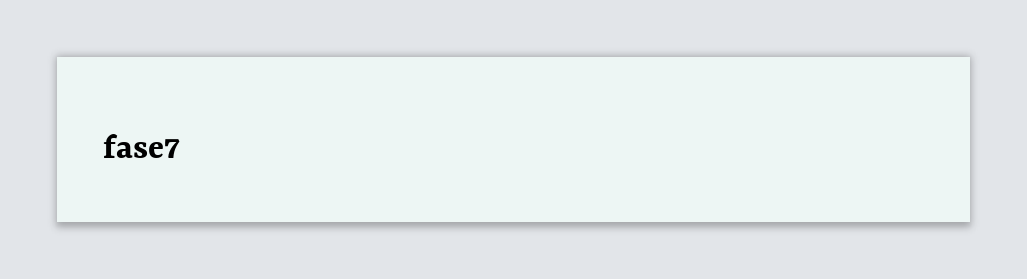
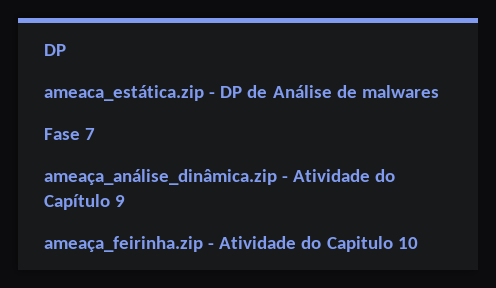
[103,134,180,158] fase7 -> [44,44,66,56] [44,85,439,101] [44,128,96,140] [44,169,396,185] [44,194,126,210] [44,236,418,252] DP // ameaca_estática.zip - DP de Análise de malwares // Fase 7 // ameaça_análise_dinâmica.zip - Atividade do Capítulo 9 // ameaça_feirinha.zip - Atividade do Capitulo 10

